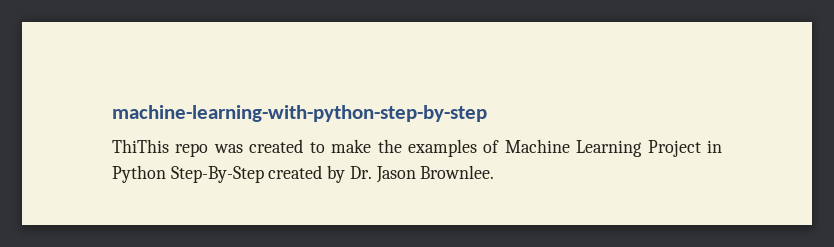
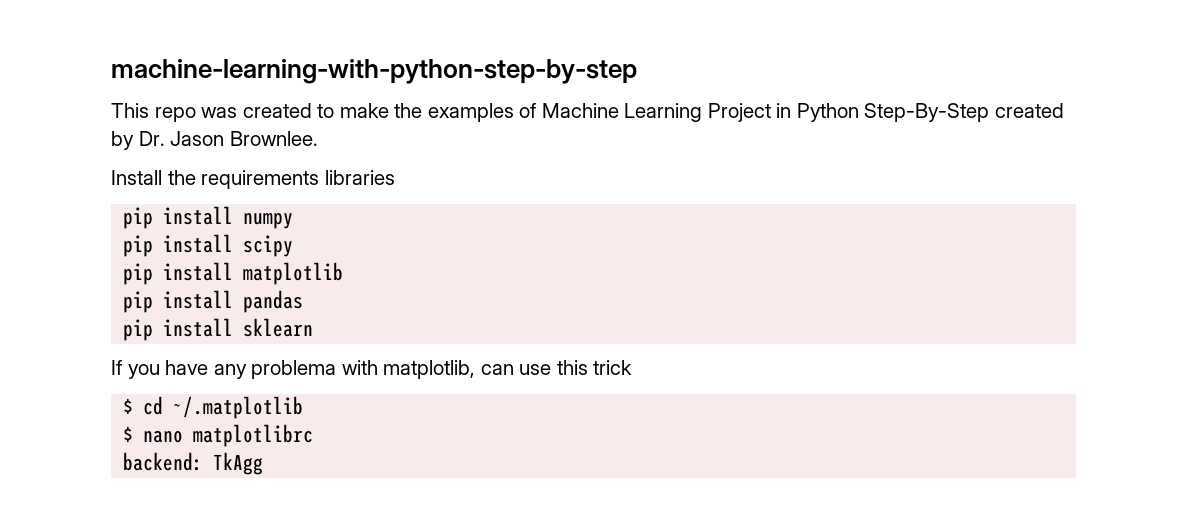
[112,139,169,153] ThiThis -> [111,103,149,118] This
(495, 172) none -> [111,170,395,189] [123,206,294,229] [123,234,294,257] [123,262,344,285] [123,290,304,313] [123,318,314,341] [111,360,633,379] [123,396,304,419] [123,424,314,447] [123,452,264,475] // Install the requirements libraries // pip install numpy // pip install scipy // pip install matplotlib // pip install pandas // pip install sklearn // If you have any problema with matplotlib, can use this trick // $ cd ~/.matplotlib // $ nano matplotlibrc // backend: TkAgg

